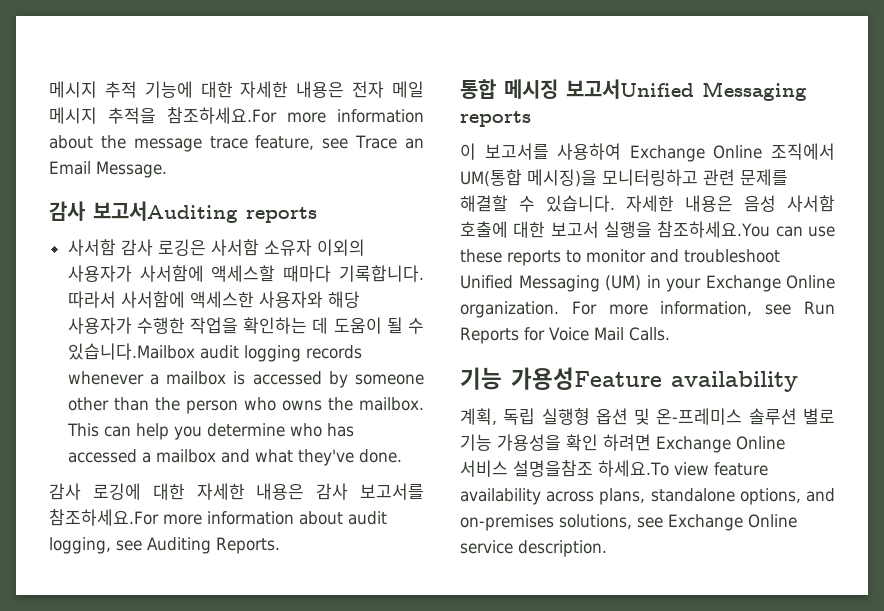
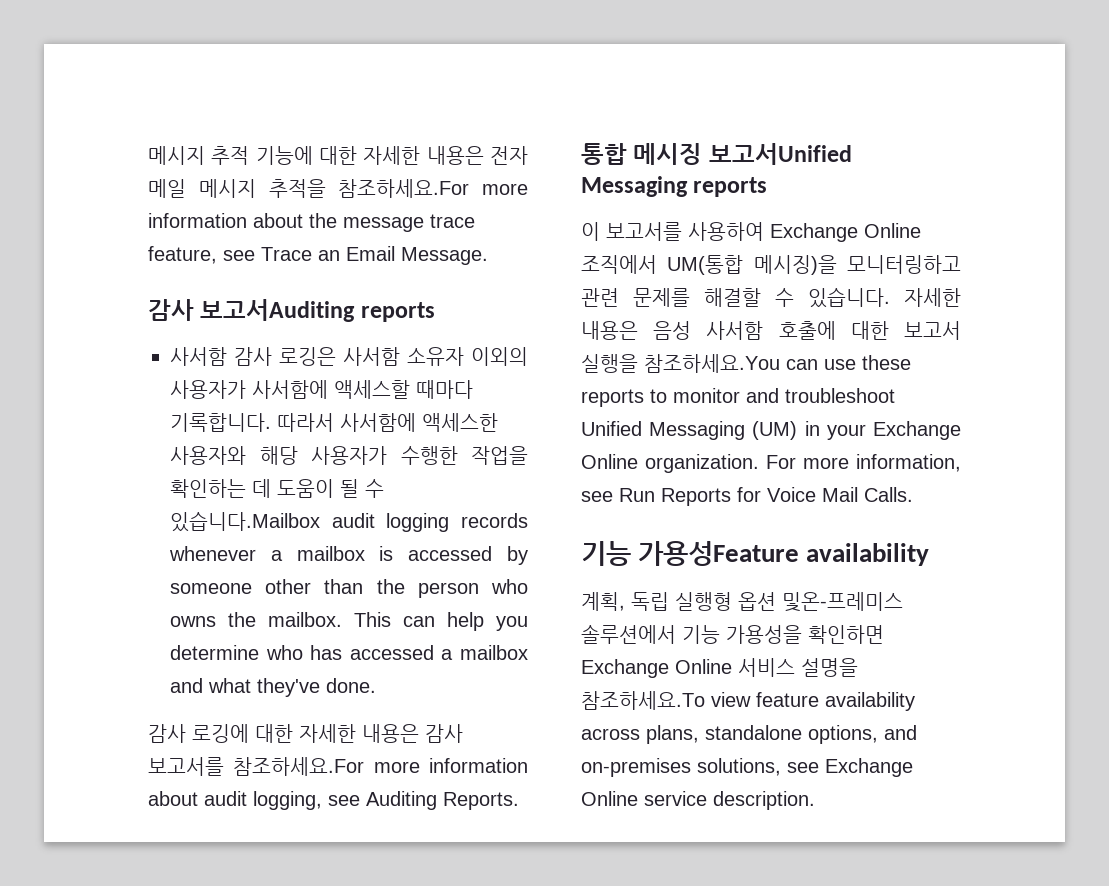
[634,408,835,425] [460,434,651,451] 및 온-프레미스 솔루션 별로 기능 가용성을 확인 하려면 -> [782,592,903,612] [581,624,884,644] 및온-프레미스 솔루션에서 기능 가용성을 확인하면
[513,460,669,477] 설명을참조 하세요.To -> [801,658,858,677] [581,691,705,710] 설명을 참조하세요.To

